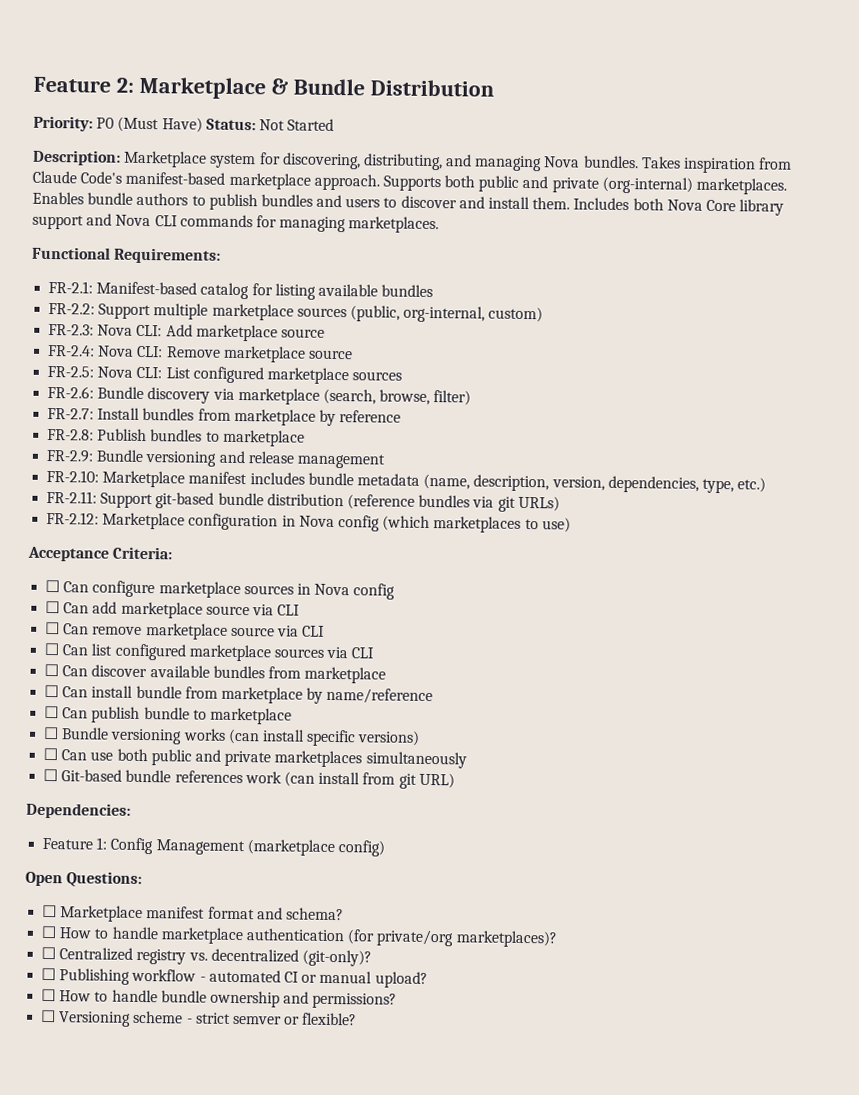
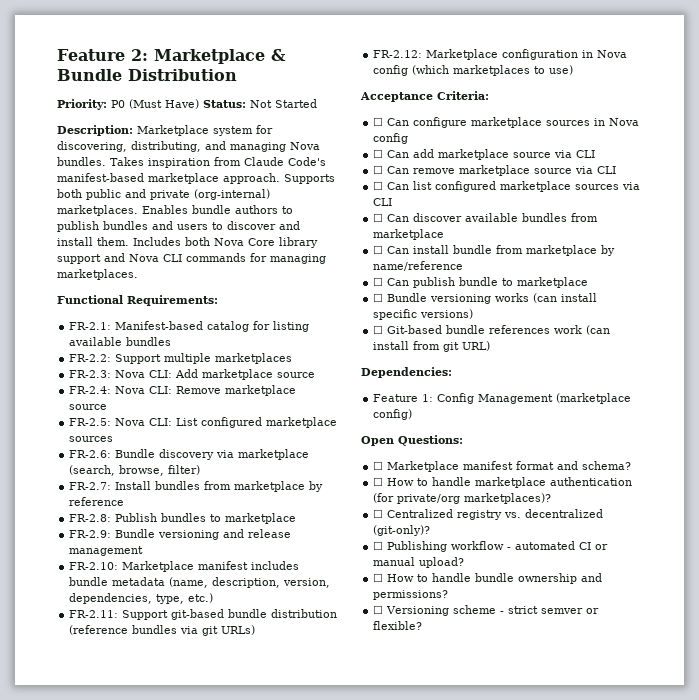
[211,303,544,323] marketplace sources (public, org-internal, custom) -> [215,353,293,364] marketplaces
[43,747,467,769] // ☐ Can use both public and private marketplaces simultaneously -> (474, 314) none

